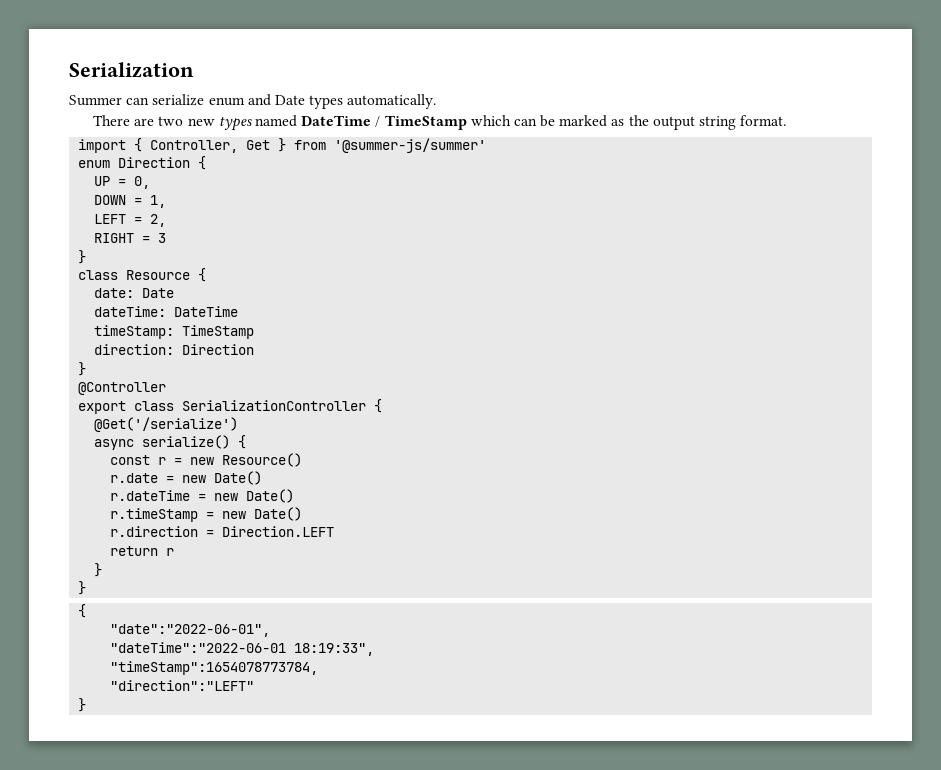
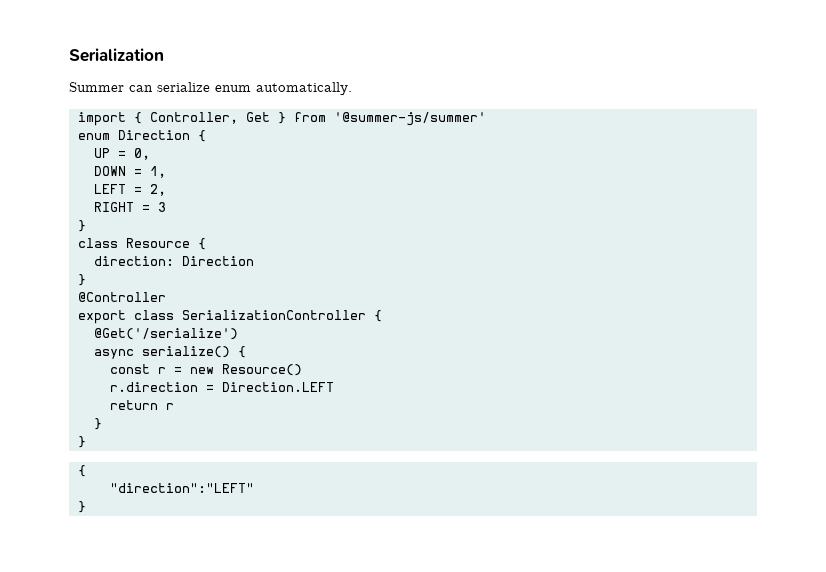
[247,94,437,109] [93,115,787,131] and Date types automatically. // There are two new types named DateTime / TimeStamp which can be marked as the output string format. -> [256,82,352,95] automatically.
[94,288,175,298] [94,306,239,317] [94,325,255,339] // date: Date // dateTime: DateTime // timeStamp: TimeStamp -> (206, 244) none
[110,471,263,485] [110,489,295,503] [110,507,303,522] // r.date = new Date() // r.dateTime = new Date() // r.timeStamp = new Date() -> (302, 370) none
[110,624,271,637] [110,642,375,656] [110,661,319,675] // "date":"2022-06-01", // "dateTime":"2022-06-01 18:19:33", // "timeStamp":1654078773784, -> (86, 471) none

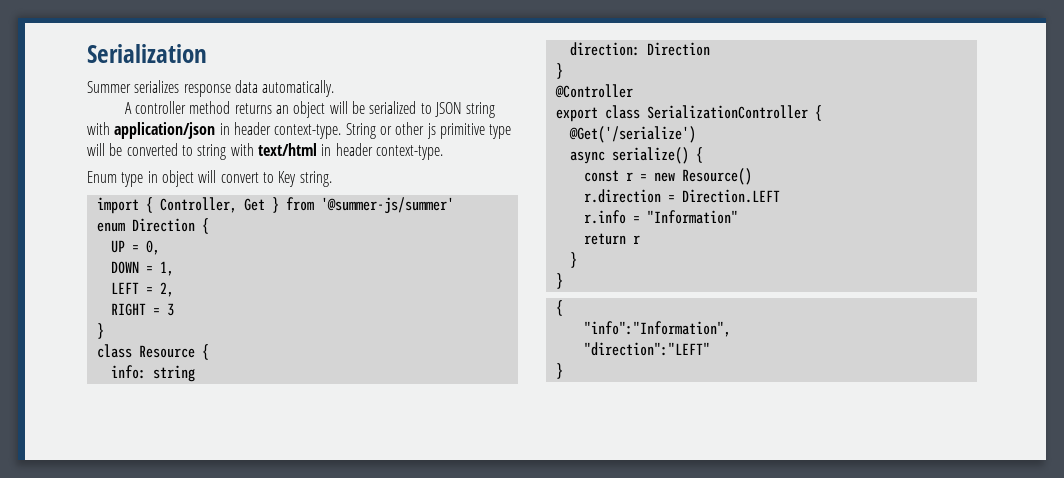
[129,82,352,95] can serialize enum automatically. -> [134,80,335,97] [124,101,496,118] [87,122,512,139] [87,143,443,160] [87,170,332,187] serializes response data automatically. // A controller method returns an object will be serialized to JSON string with application/json in header context-type. String or other js primitive type will be converted to string with text/html in header context-type. // Enum type in object will convert to Key string.
(206, 244) none -> [110,365,195,382] // info: string
(334, 387) none -> [583,210,738,224] // r.info = "Information"
(86, 471) none -> [583,321,731,337] // "info":"Information",

